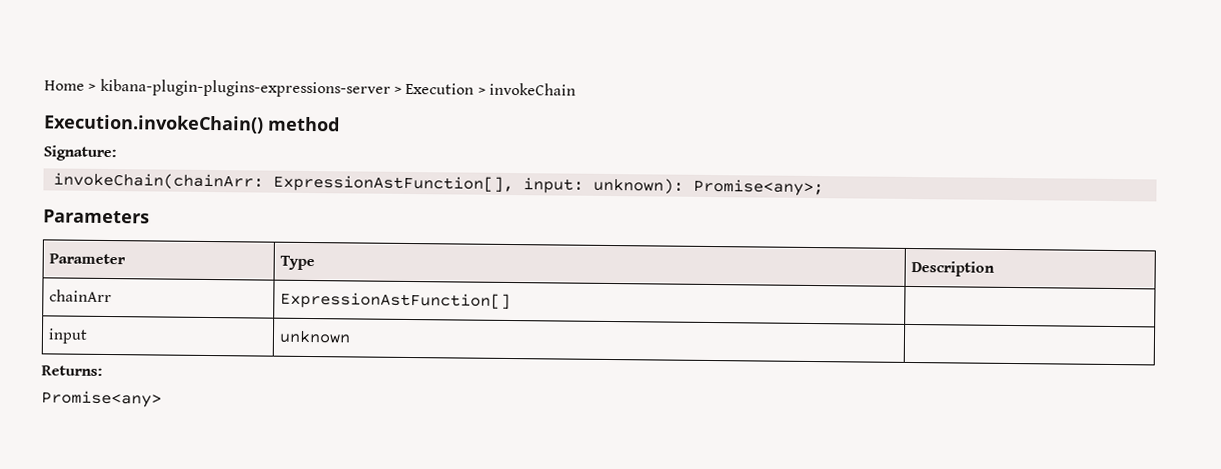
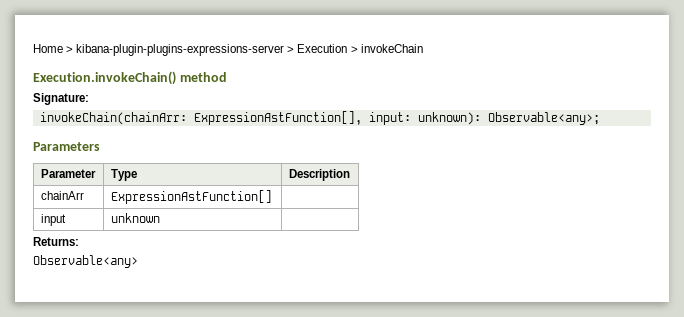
[692,178,824,197] Promise<any>; -> [487,112,600,125] Observable<any>;
[41,390,162,408] Promise<any> -> [33,255,138,268] Observable<any>

